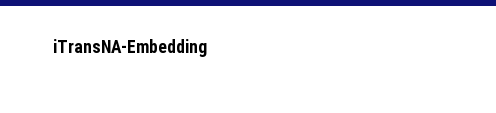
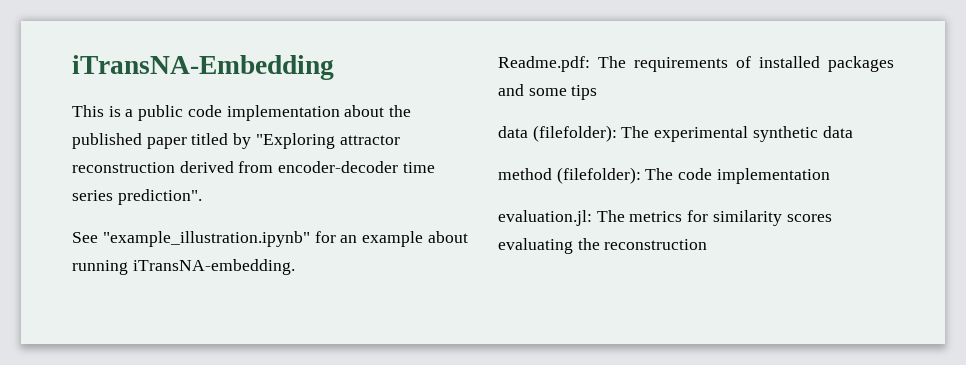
(207, 48) none -> [72,105,412,121] [72,133,400,149] [72,161,435,173] [72,189,202,205] [72,231,469,247] [72,259,295,275] [498,56,894,72] [498,84,598,100] [498,125,853,142] [498,167,830,184] [498,210,832,226] [498,238,708,254] // This is a public code implementation about the published paper titled by "Exploring attractor reconstruction derived from encoder-decoder time series prediction". // See "example_illustration.ipynb" for an example about running iTransNA-embedding. // Readme.pdf: The requirements of installed packages and some tips // data (filefolder): The experimental synthetic data // method (filefolder): The code implementation // evaluation.jl: The metrics for similarity scores evaluating the reconstruction

